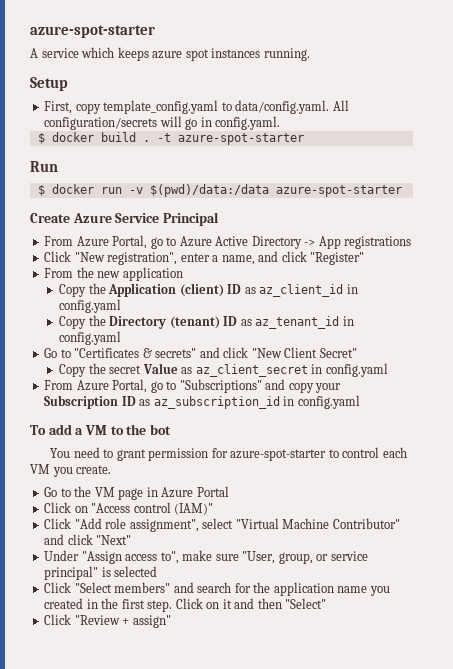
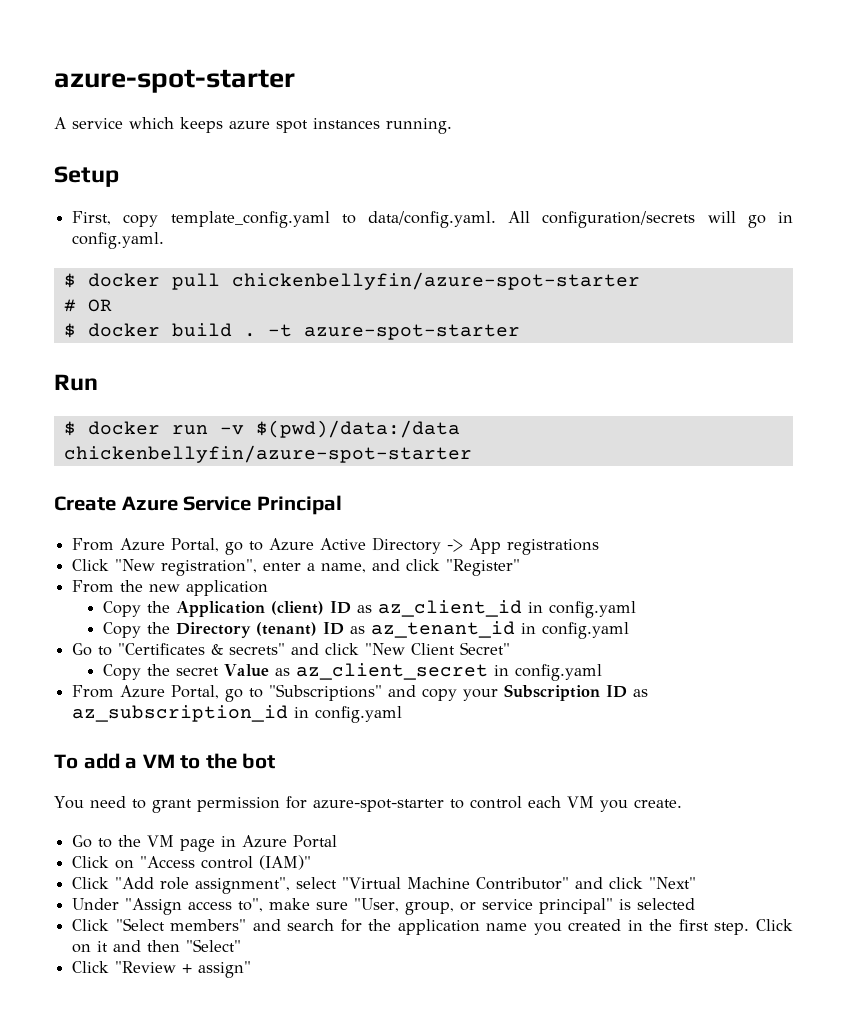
(281, 123) none -> [63,272,640,290] [63,299,112,312] // $ docker pull chickenbellyfin/azure-spot-starter // # OR
[275,185,402,197] azure-spot-starter -> [63,445,472,463] chickenbellyfin/azure-spot-starter

